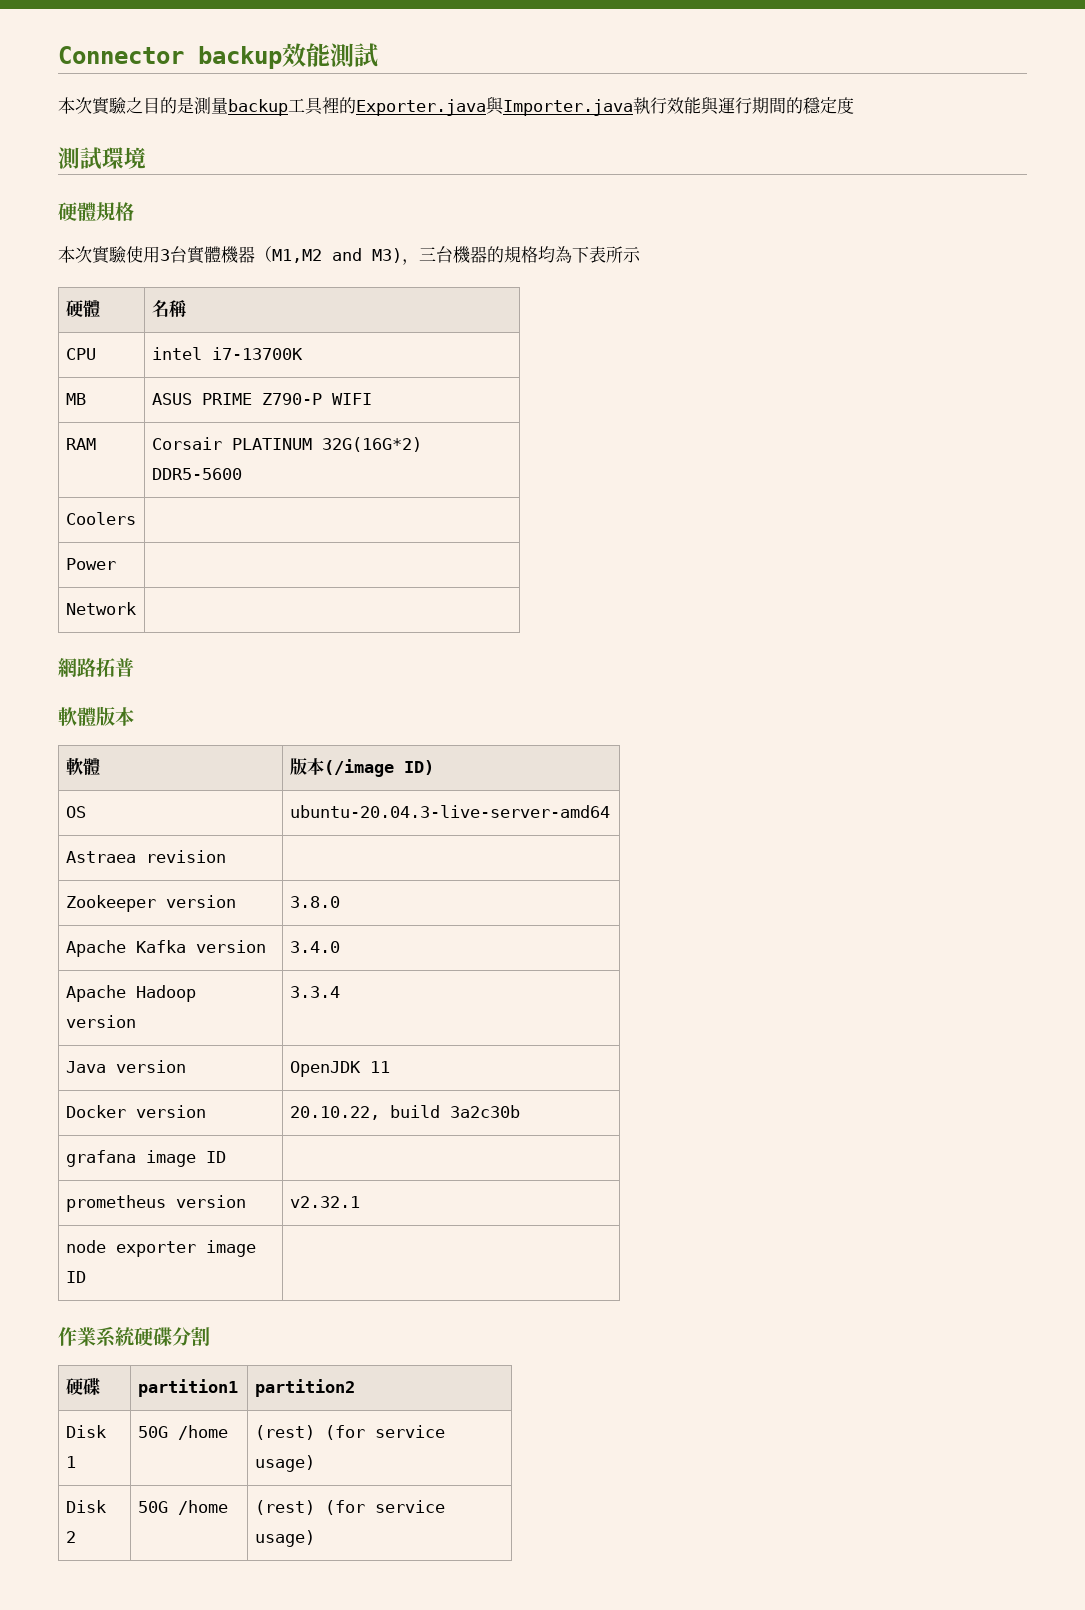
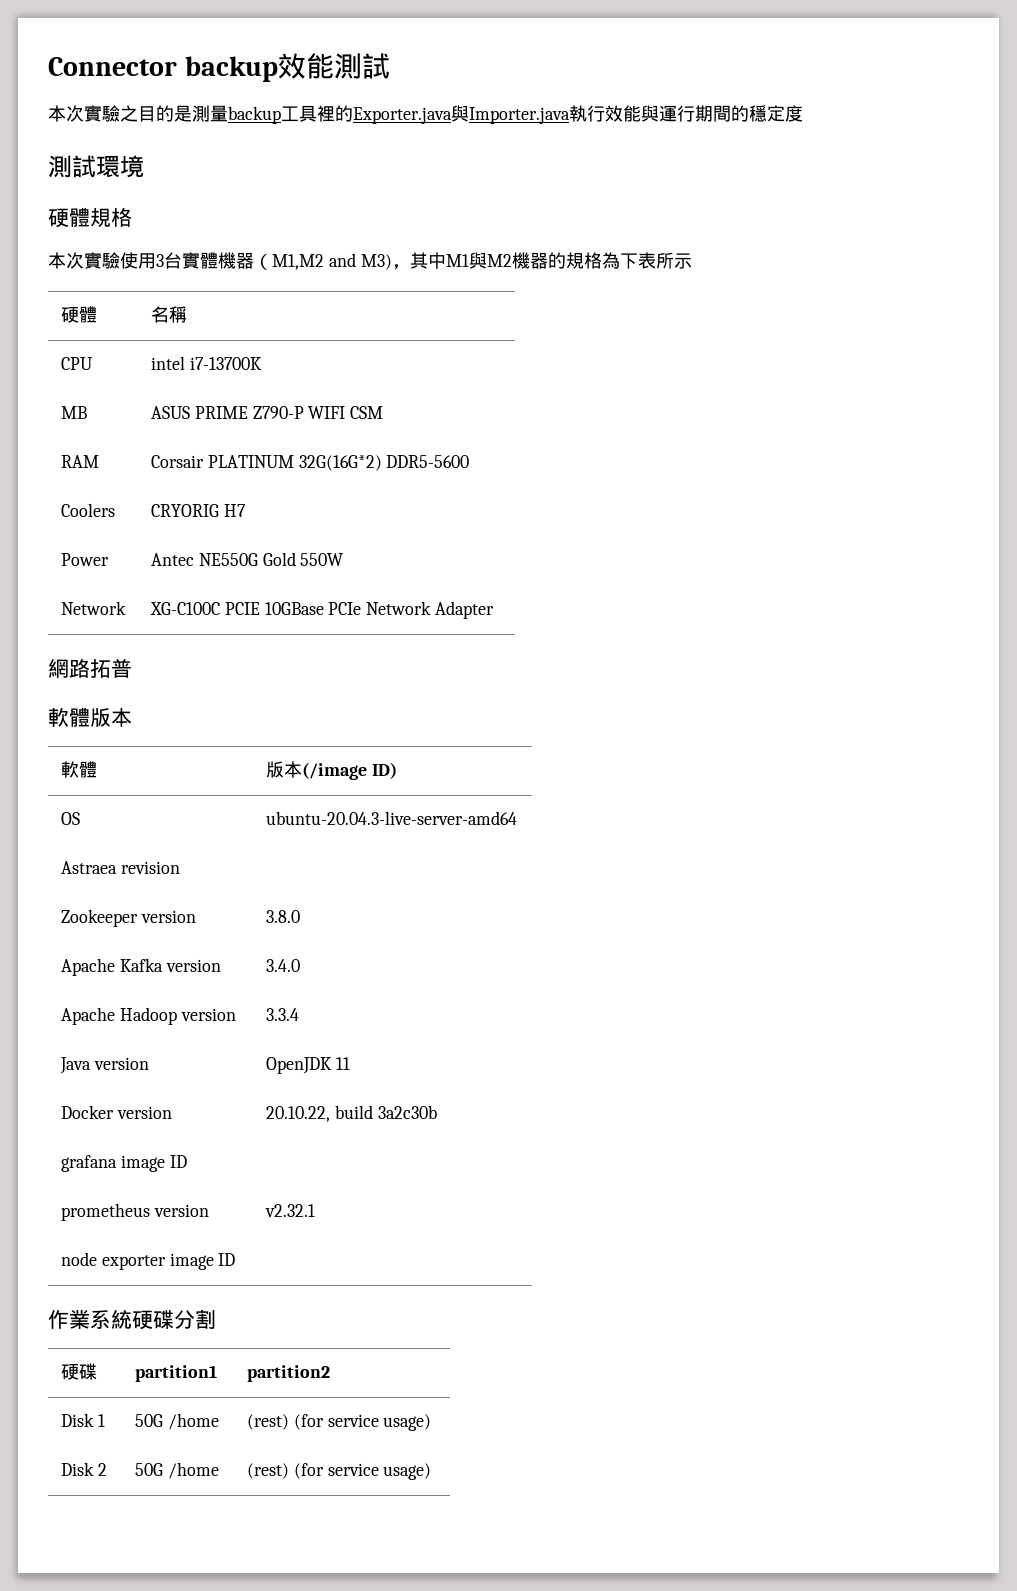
[419,246,453,263] 三台 -> [409,252,512,269] 其中M1與M2
[538,246,555,263] 均 -> (602, 260) none
(372, 399) none -> [350,406,384,419] CSM
(136, 518) none -> [150,504,246,517] CRYORIG H7
[65,602,136,615] // Network | -> [150,552,344,566] [60,601,126,615] [149,601,495,619] Antec NE550G Gold 550W // Network | XG-C100C PCIE 10GBase PCIe Network Adapter

